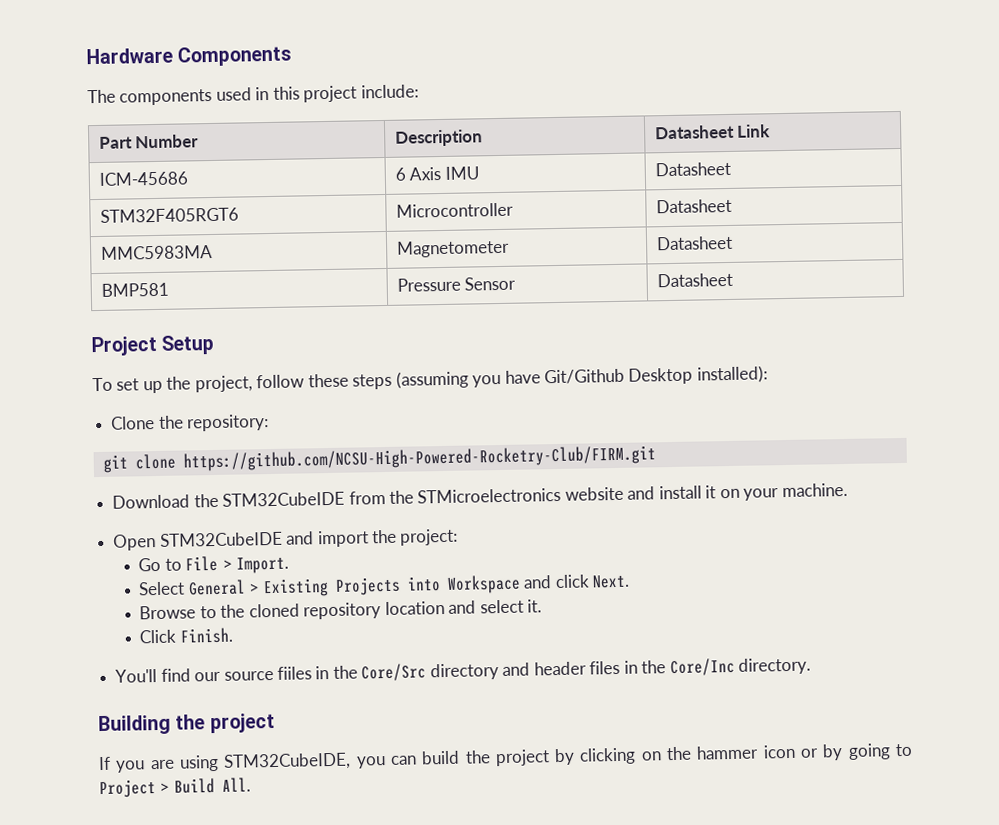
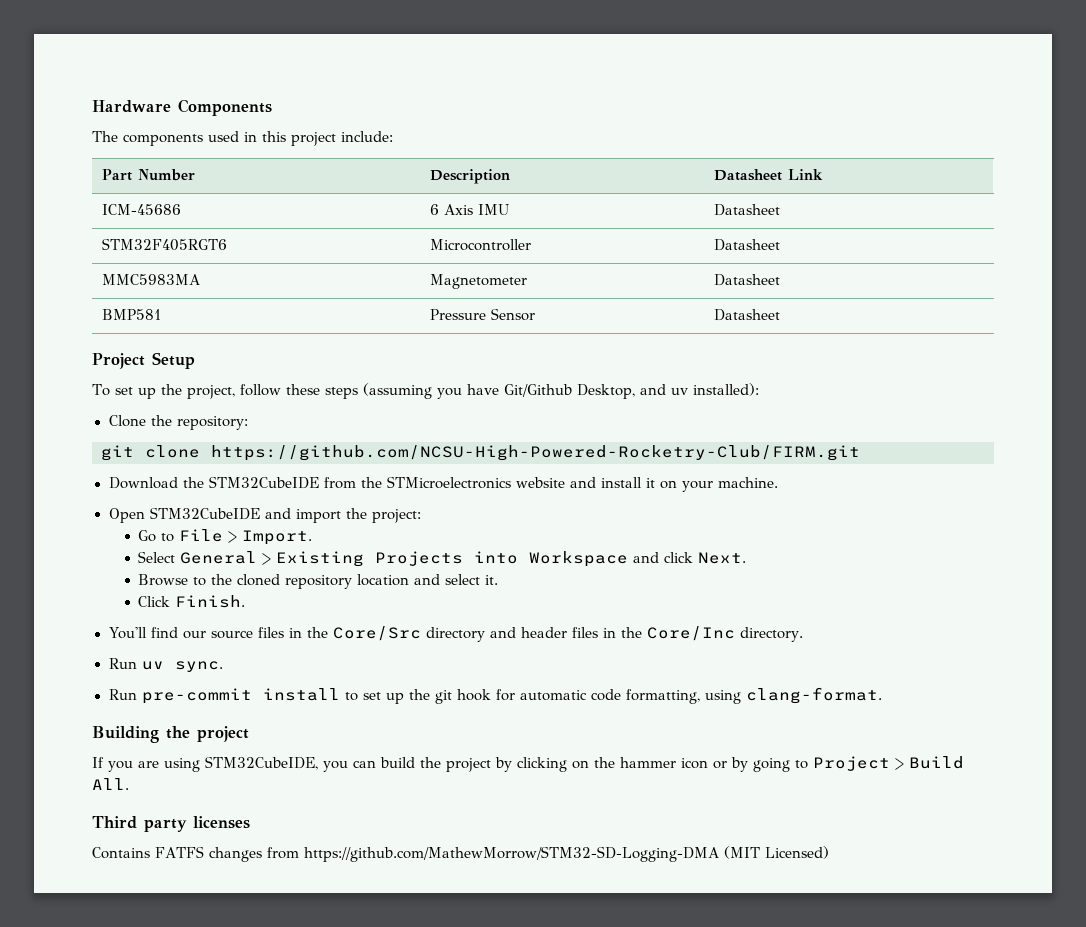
[628,367,694,385] Desktop -> [576,384,688,399] Desktop, and uv
[276,666,312,680] fiiles -> [258,627,285,638] files
(811, 666) none -> [108,658,223,672] [108,687,882,704] // Run uv sync. // Run pre-commit install to set up the git hook for automatic code formatting, using clang-format.
(251, 784) none -> [92,816,250,832] [92,846,829,862] // Third party licenses // Contains FATFS changes from https://github.com/MathewMorrow/STM32-SD-Logging-DMA (MIT Licensed)

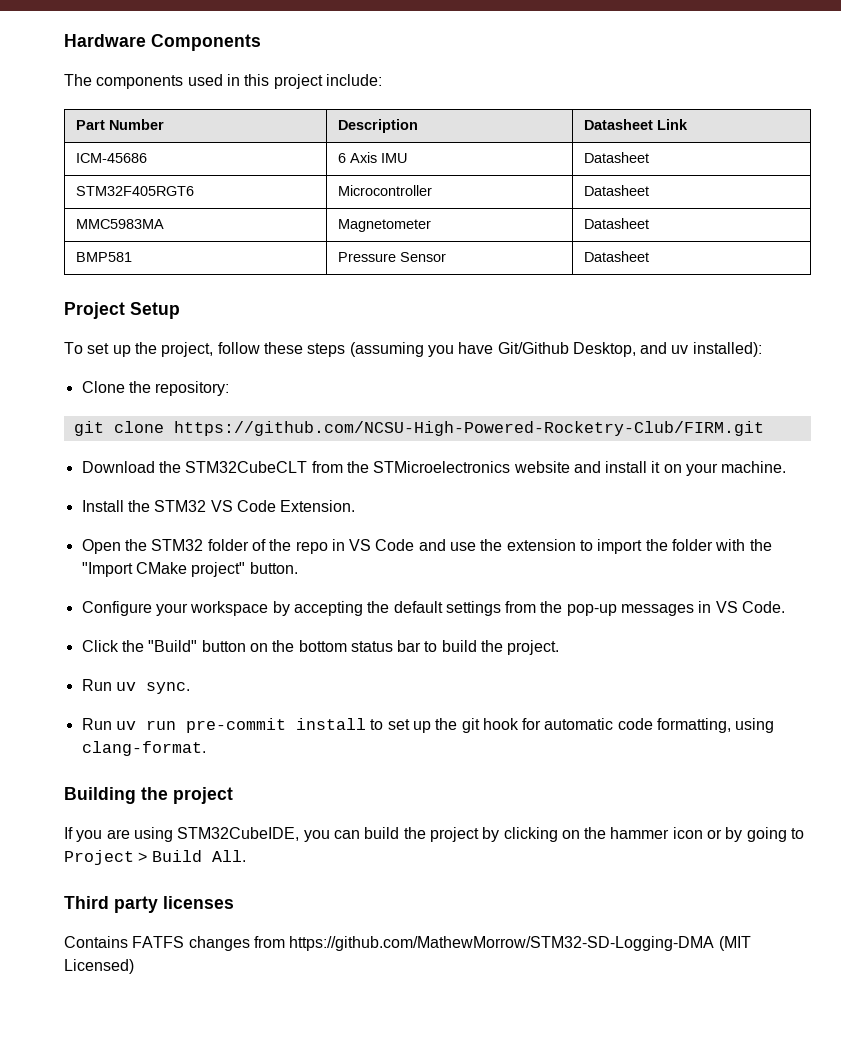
[208,476,319,489] STM32CubeIDE -> [185,461,308,473] STM32CubeCLT
[108,507,421,523] [138,529,313,545] [138,551,747,567] [138,574,499,589] [138,595,246,608] [108,626,804,642] Open STM32CubeIDE and import the project: // Go to File > Import. // Select General > Existing Projects into Workspace and click Next. // Browse to the cloned repository location and select it. // Click Finish. // You'll find our source files in the Core/Src directory and header files in the Core/Inc directory. -> [81,500,356,512] [81,539,772,554] [81,562,298,577] [81,601,786,616] [81,640,560,655] Install the STM32 VS Code Extension. // Open the STM32 folder of the repo in VS Code and use the extension to import the folder with the "Import CMake project" button. // Configure your workspace by accepting the default settings from the pop-up messages in VS Code. // Click the "Build" button on the bottom status bar to build the project.
(137, 694) none -> [115,720,176,730] uv run

